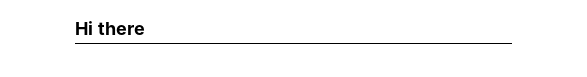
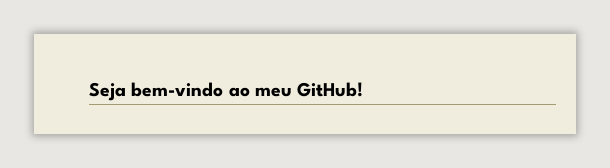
[75,21,145,35] Hi there -> [89,82,364,101] Seja bem-vindo ao meu GitHub!

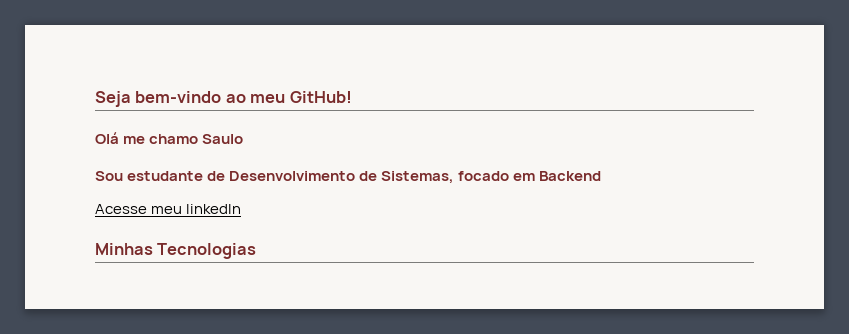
(364, 89) none -> [95,132,244,144] [95,171,602,184] [95,204,242,214] [95,243,257,259] // Olá me chamo Saulo // Sou estudante de Desenvolvimento de Sistemas, focado em Backend // Acesse meu linkedIn // Minhas Tecnologias

